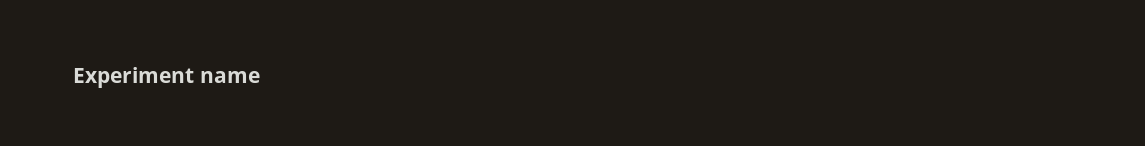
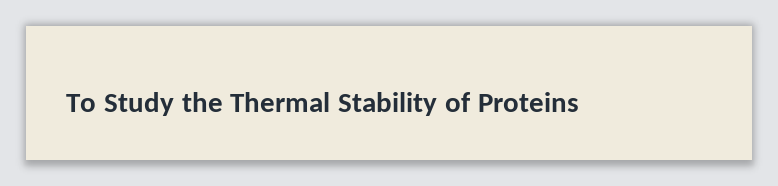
[73,67,260,88] Experiment name -> [66,92,579,116] To Study the Thermal Stability of Proteins

